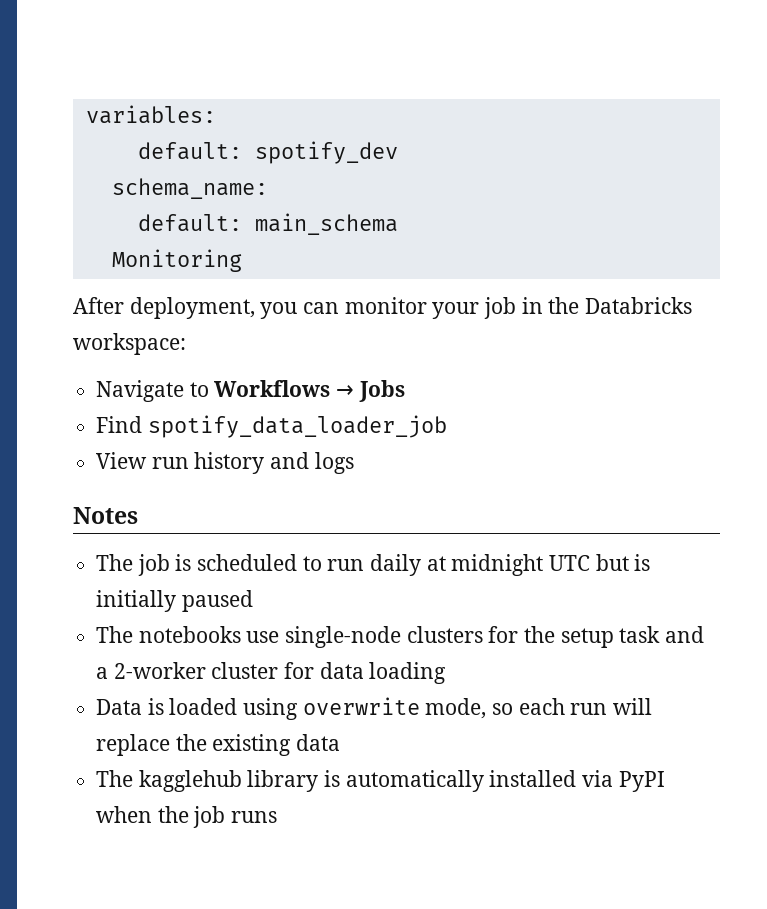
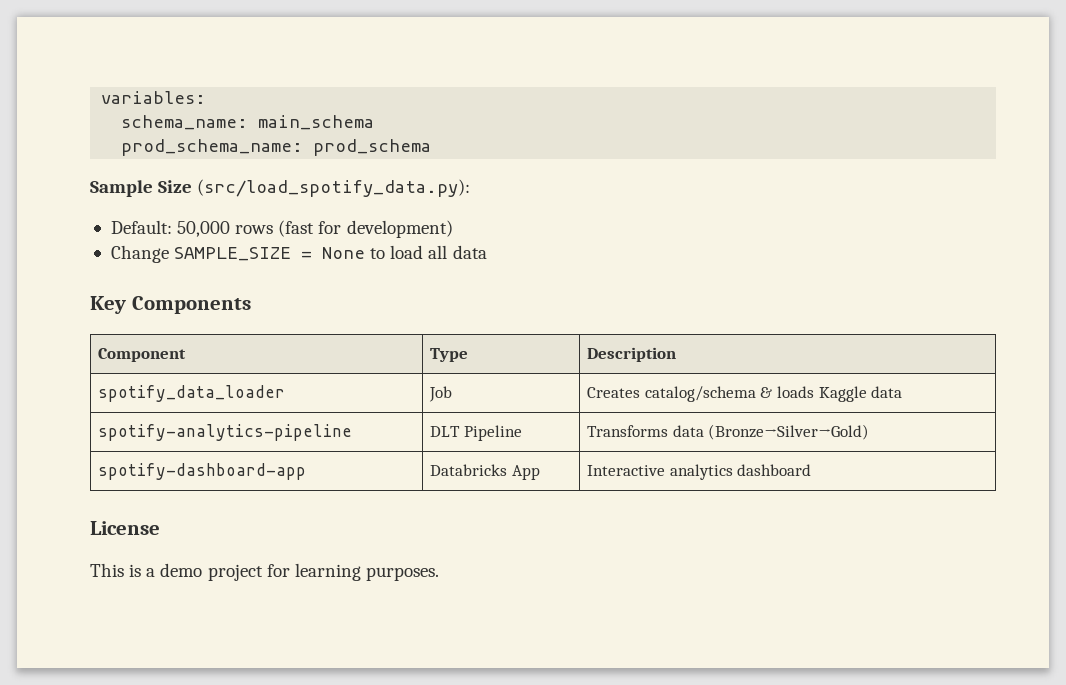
[137,141,398,164] // default: spotify_dev -> (207, 97) none
[137,214,242,232] // default: -> (249, 122) none
[111,249,242,272] [73,297,693,319] [73,333,186,355] [96,380,405,402] [96,415,447,438] [96,452,354,474] [73,507,138,524] [96,554,651,576] [96,590,253,612] [96,626,705,648] [96,662,447,684] [96,697,653,720] [96,734,341,756] [96,770,665,792] [96,806,278,828] Monitoring // After deployment, you can monitor your job in the Databricks workspace: // Navigate to Workflows → Jobs // Find spotify_data_loader_job // View run history and logs // Notes // The job is scheduled to run daily at midnight UTC but is initially paused // The notebooks use single-node clusters for the setup task and a 2-worker cluster for data loading // Data is loaded using overwrite mode, so each run will replace the existing data // The kagglehub library is automatically installed via PyPI when the job runs -> [121,139,432,156] [90,179,471,197] [110,220,453,238] [110,245,487,263] [90,296,251,314] [98,348,187,362] [430,348,469,362] [587,347,677,362] [98,385,286,402] [429,386,453,402] [587,386,903,402] [98,424,353,441] [430,425,522,441] [587,424,870,440] [98,463,307,480] [430,464,540,480] [587,464,812,480] [90,521,160,535] [90,563,439,581] prod_schema_name: prod_schema // Sample Size (src/load_spotify_data.py): // Default: 50,000 rows (fast for development) // Change SAMPLE_SIZE = None to load all data // Key Components // Component | Type | Description // spotify_data_loader | Job | Creates catalog/schema & loads Kaggle data // spotify-analytics-pipeline | DLT Pipeline | Transforms data (Bronze→Silver→Gold) // spotify-dashboard-app | Databricks App | Interactive analytics dashboard // License // This is a demo project for learning purposes.

